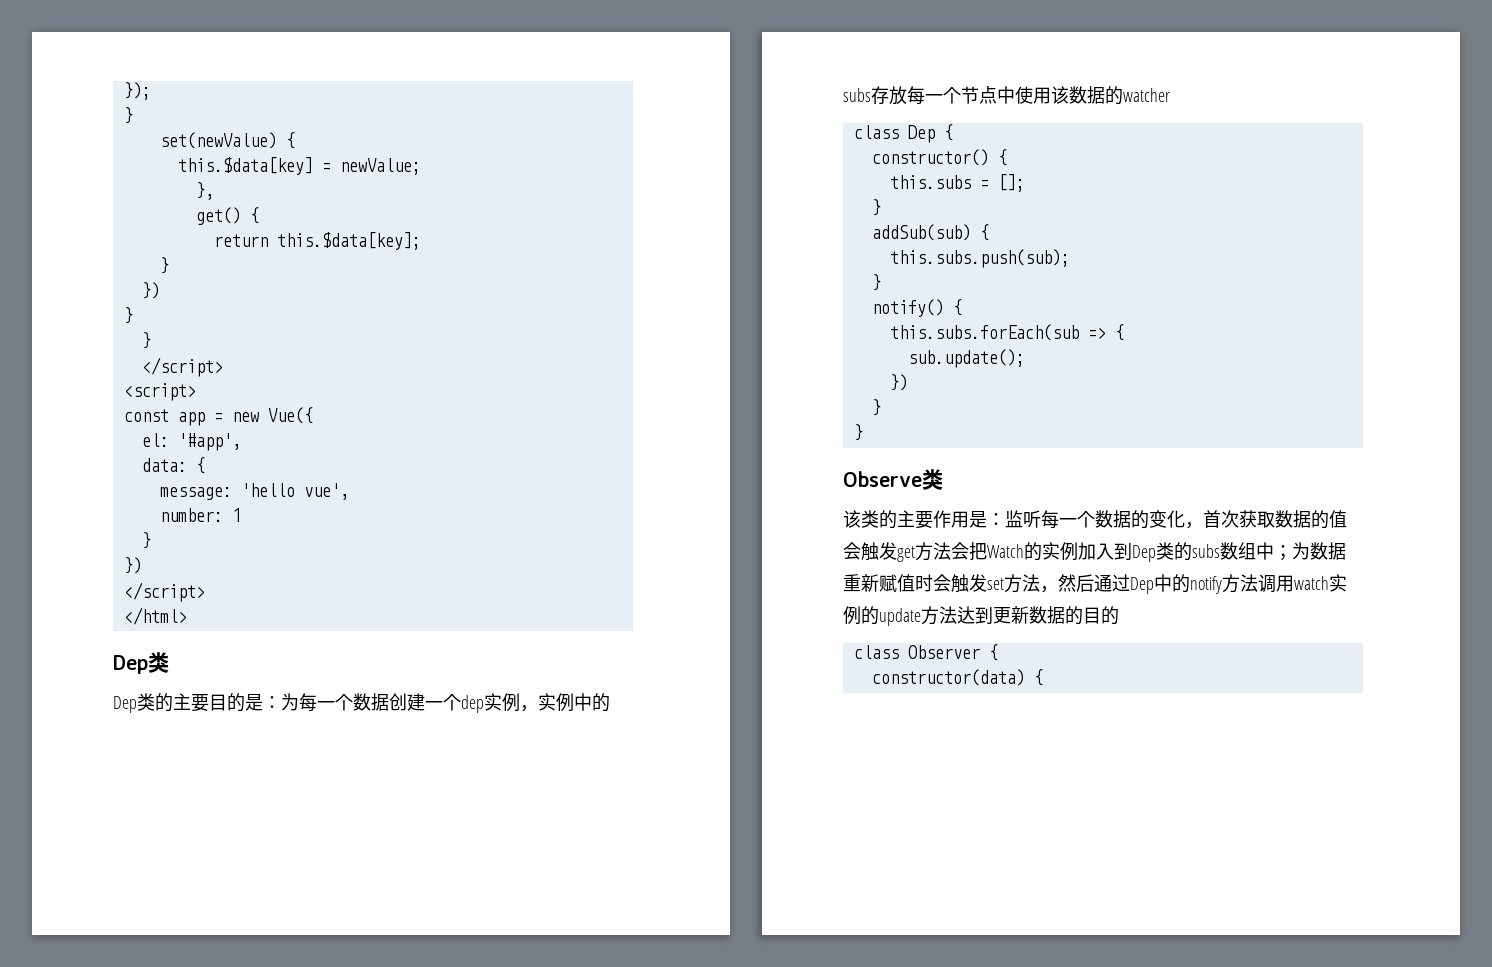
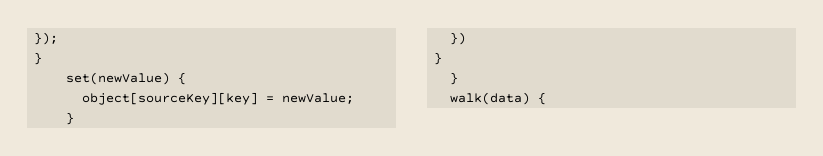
[177,157,313,175] this.$data[key] -> [81,92,258,105] object[sourceKey][key]
[195,182,214,200] [195,207,259,225] [213,232,421,250] // }, // get() { // return this.$data[key]; -> (354, 98) none
[141,357,223,377] [123,383,196,401] [123,407,313,426] [141,433,241,451] [141,457,205,474] [159,483,349,500] [159,508,241,522] [141,532,151,549] [123,557,142,574] [123,582,205,602] [123,607,187,625] [113,652,169,674] [113,693,610,713] [843,86,1170,105] [853,124,953,143] [871,149,1007,166] [889,174,1025,192] [871,199,881,216] [871,224,989,241] [889,249,1070,268] [871,274,881,291] [871,299,962,317] [889,324,1124,341] [907,349,1025,368] [889,374,908,391] [871,399,881,416] [853,424,863,441] [843,469,943,490] [843,510,1347,529] [843,542,1346,562] [843,574,1347,594] [843,606,1119,626] [853,644,998,661] [871,669,1025,686] </script> // <script> // const app = new Vue({ // el: '#app', // data: { // message: 'hello vue', // number: 1 // } // }) // </script> // </html> // Dep类 // Dep类的主要目的是：为每一个数据创建一个dep实例，实例中的subs存放每一个节点中使用该数据的watcher // class Dep { // constructor() { // this.subs = []; // } // addSub(sub) { // this.subs.push(sub); // } // notify() { // this.subs.forEach(sub => { // sub.update(); // }) // } // } // Observe类 // 该类的主要作用是：监听每一个数据的变化，首次获取数据的值会触发get方法会把Watch的实例加入到Dep类的subs数组中；为数据重新赋值时会触发set方法，然后通过Dep中的notify方法调用watch实例的update方法达到更新数据的目的 // class Observer { // constructor(data) -> [449,92,530,105] walk(data)

